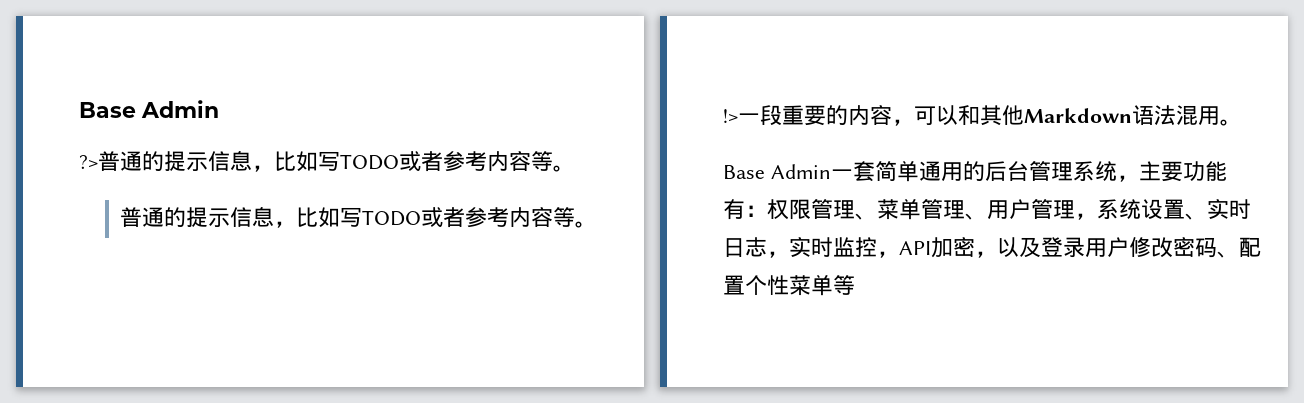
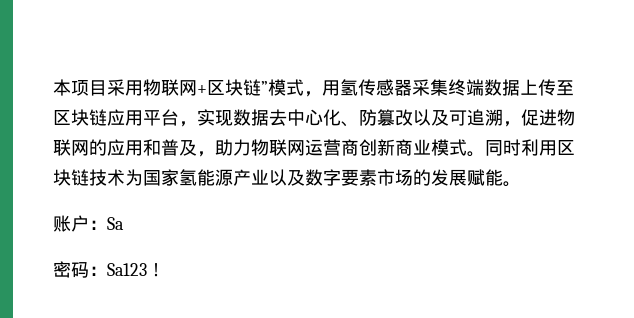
[79,100,219,118] [79,150,575,172] [120,206,598,228] [723,105,1242,126] [723,161,1227,182] [723,199,1251,220] [723,237,1261,258] [723,275,855,296] Base Admin // ?>普通的提示信息，比如写TODO或者参考内容等。 // 普通的提示信息，比如写TODO或者参考内容等。 // !>一段重要的内容，可以和其他Markdown语法混用。 // Base Admin一套简单通用的后台管理系统，主要功能有：权限管理、菜单管理、用户管理，系统设置、实时日志，实时监控，API加密，以及登录用户修改密码、配置个性菜单等 -> [53,79,574,97] [53,109,575,127] [53,139,575,157] [53,169,521,187] [53,215,124,232] [53,261,165,278] 本项目采用物联网+区块链”模式，用氢传感器采集终端数据上传至区块链应用平台，实现数据去中心化、防篡改以及可追溯，促进物联网的应用和普及，助力物联网运营商创新商业模式。同时利用区块链技术为国家氢能源产业以及数字要素市场的发展赋能。 // 账户：Sa // 密码：Sa123！

